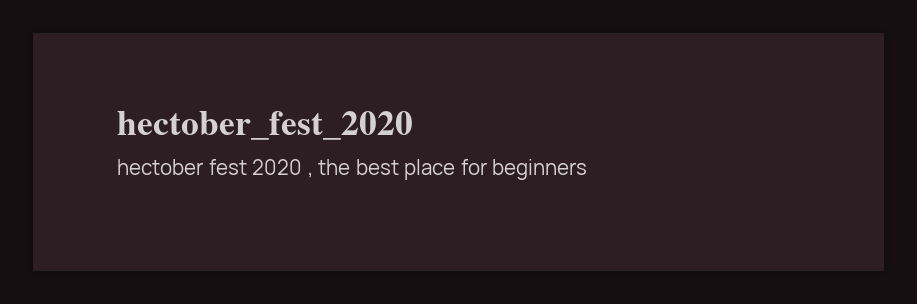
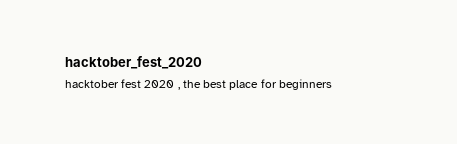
[117,111,413,140] [117,159,203,175] hectober_fest_2020 // hectober -> [65,56,202,69] [65,80,119,88] hacktober_fest_2020 // hacktober

